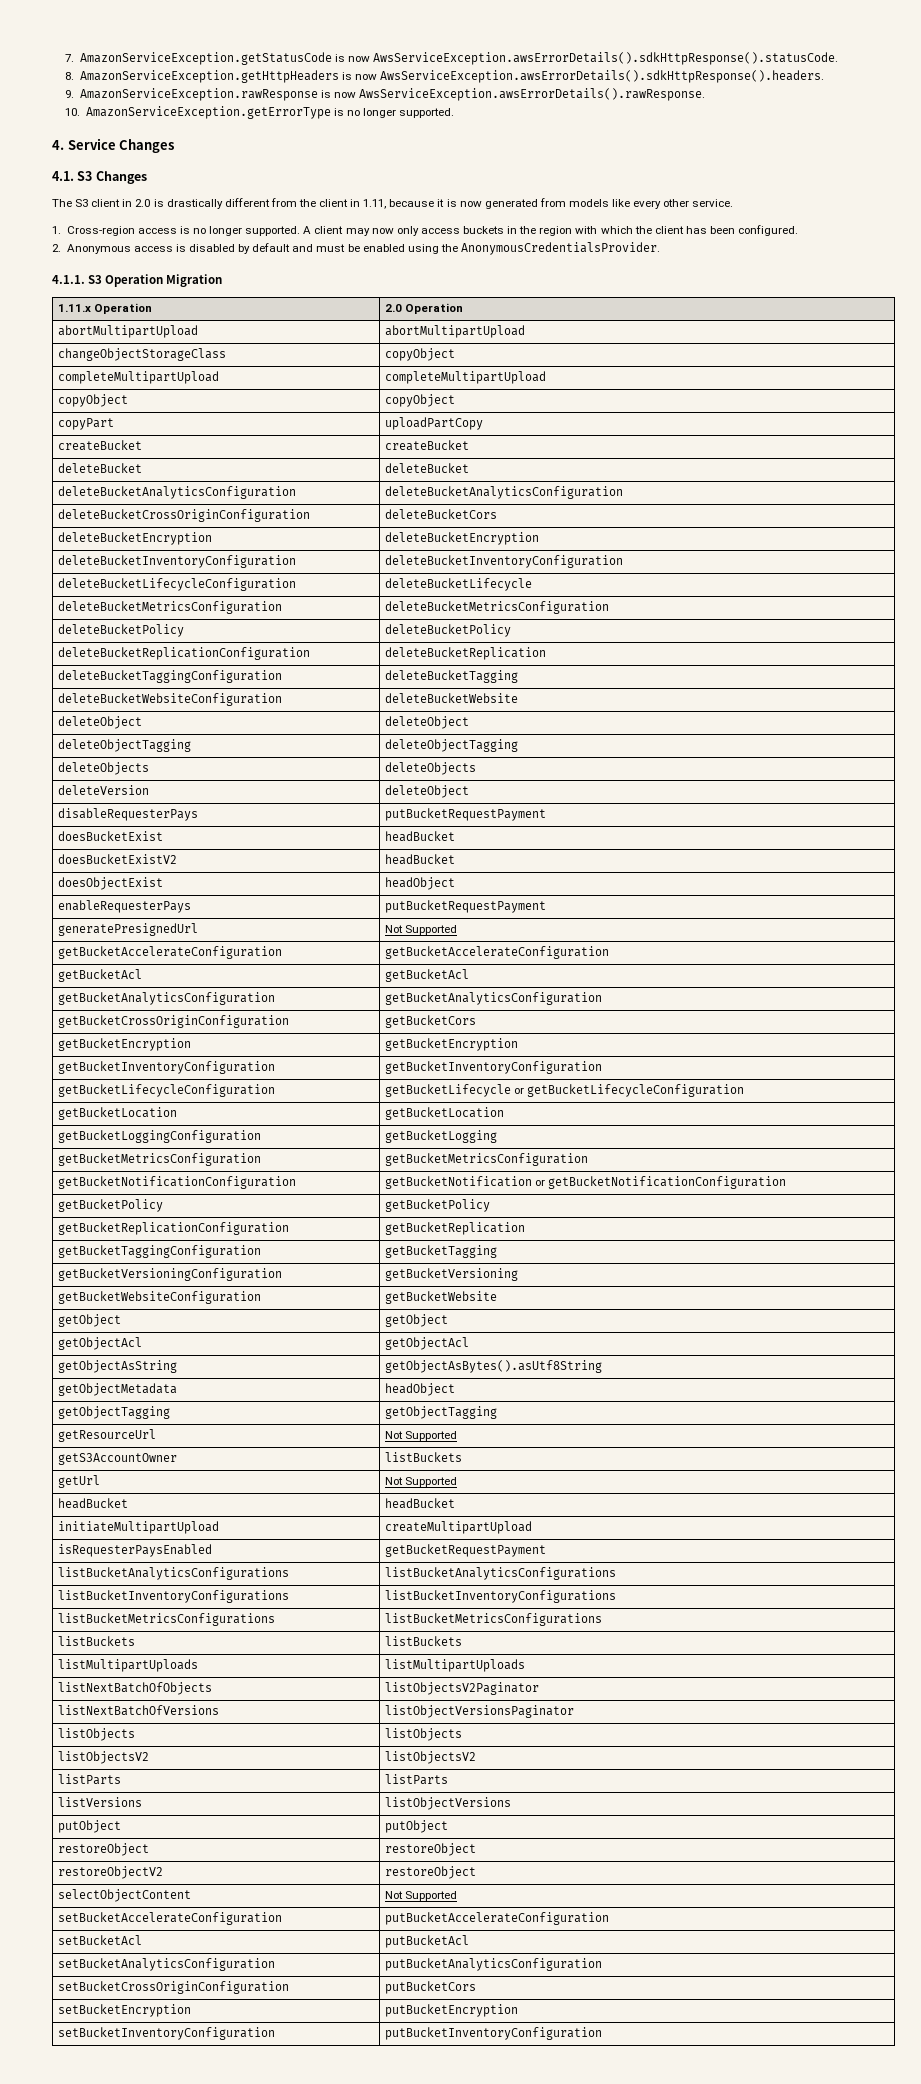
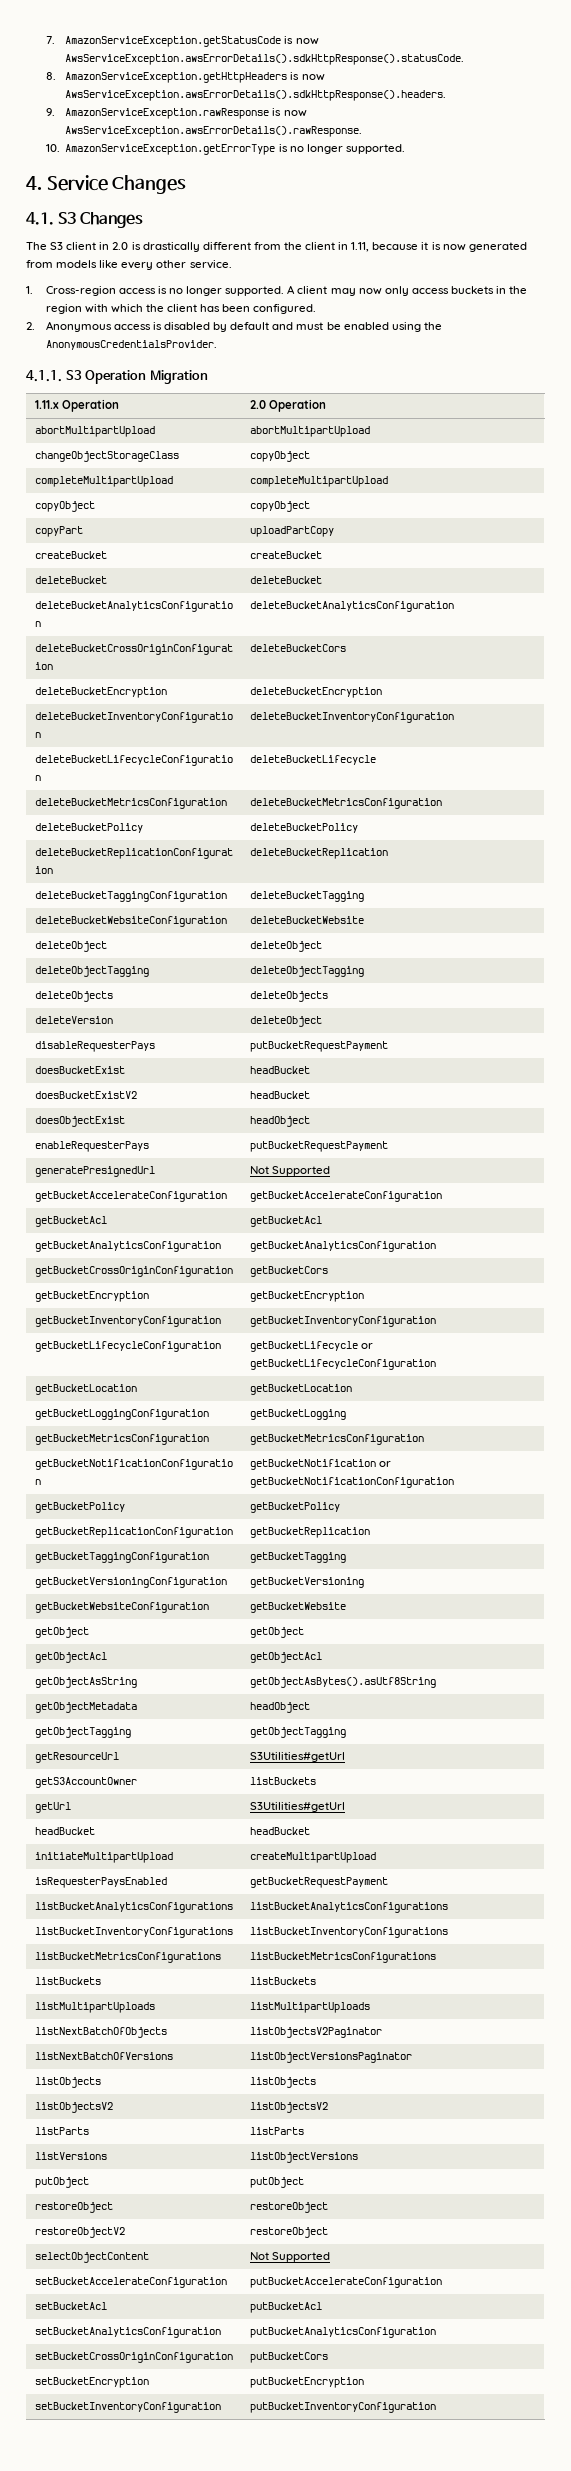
[384,1431,457,1441] Not Supported -> [249,1752,345,1762] S3Utilities#getUrl
[384,1477,457,1487] Not Supported -> [249,1802,345,1812] S3Utilities#getUrl

